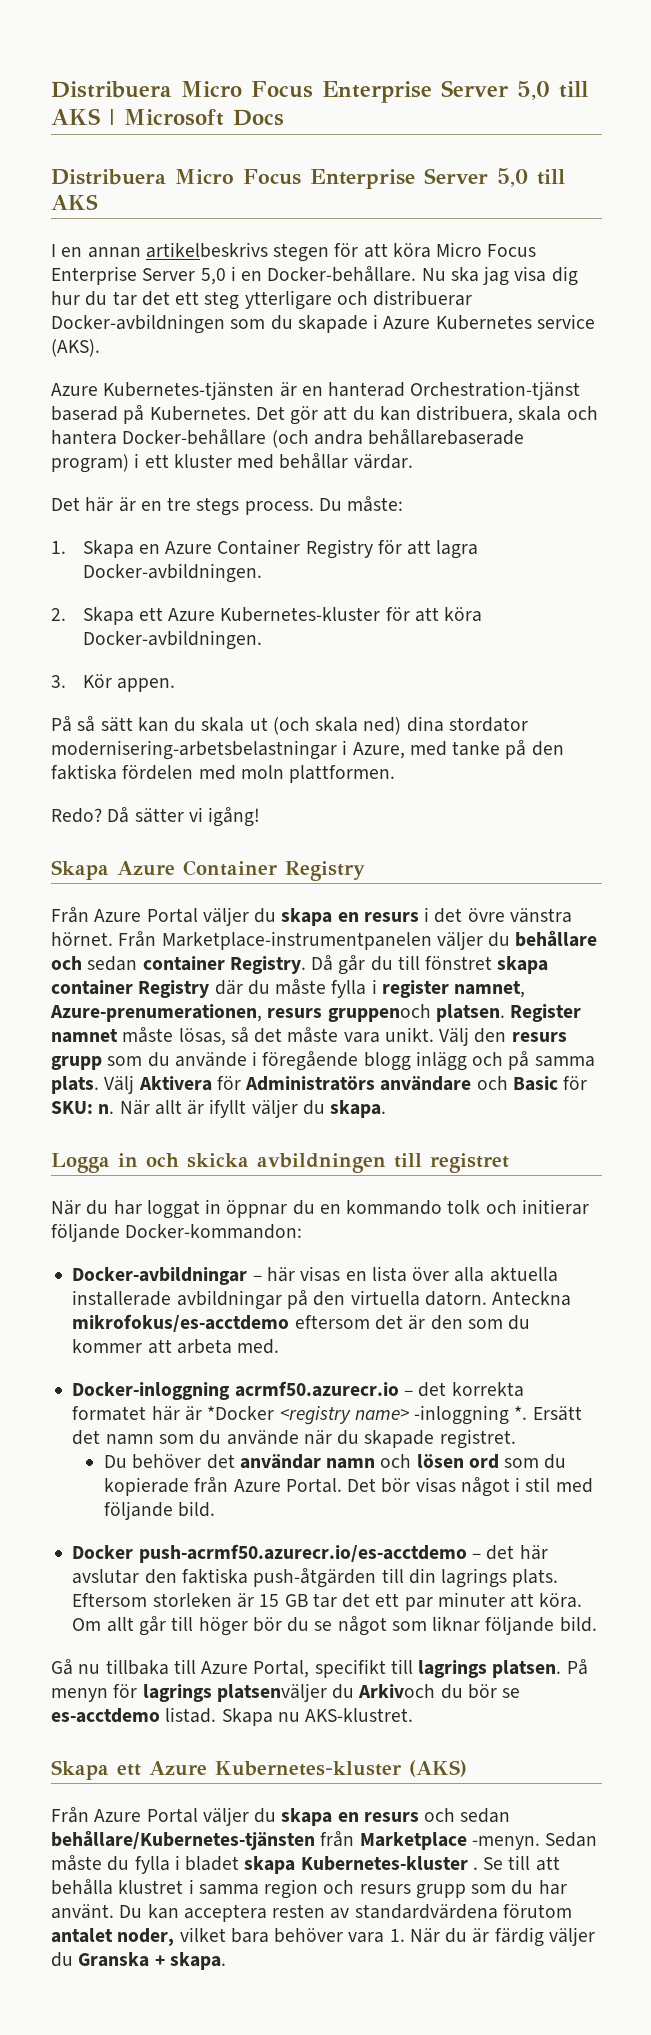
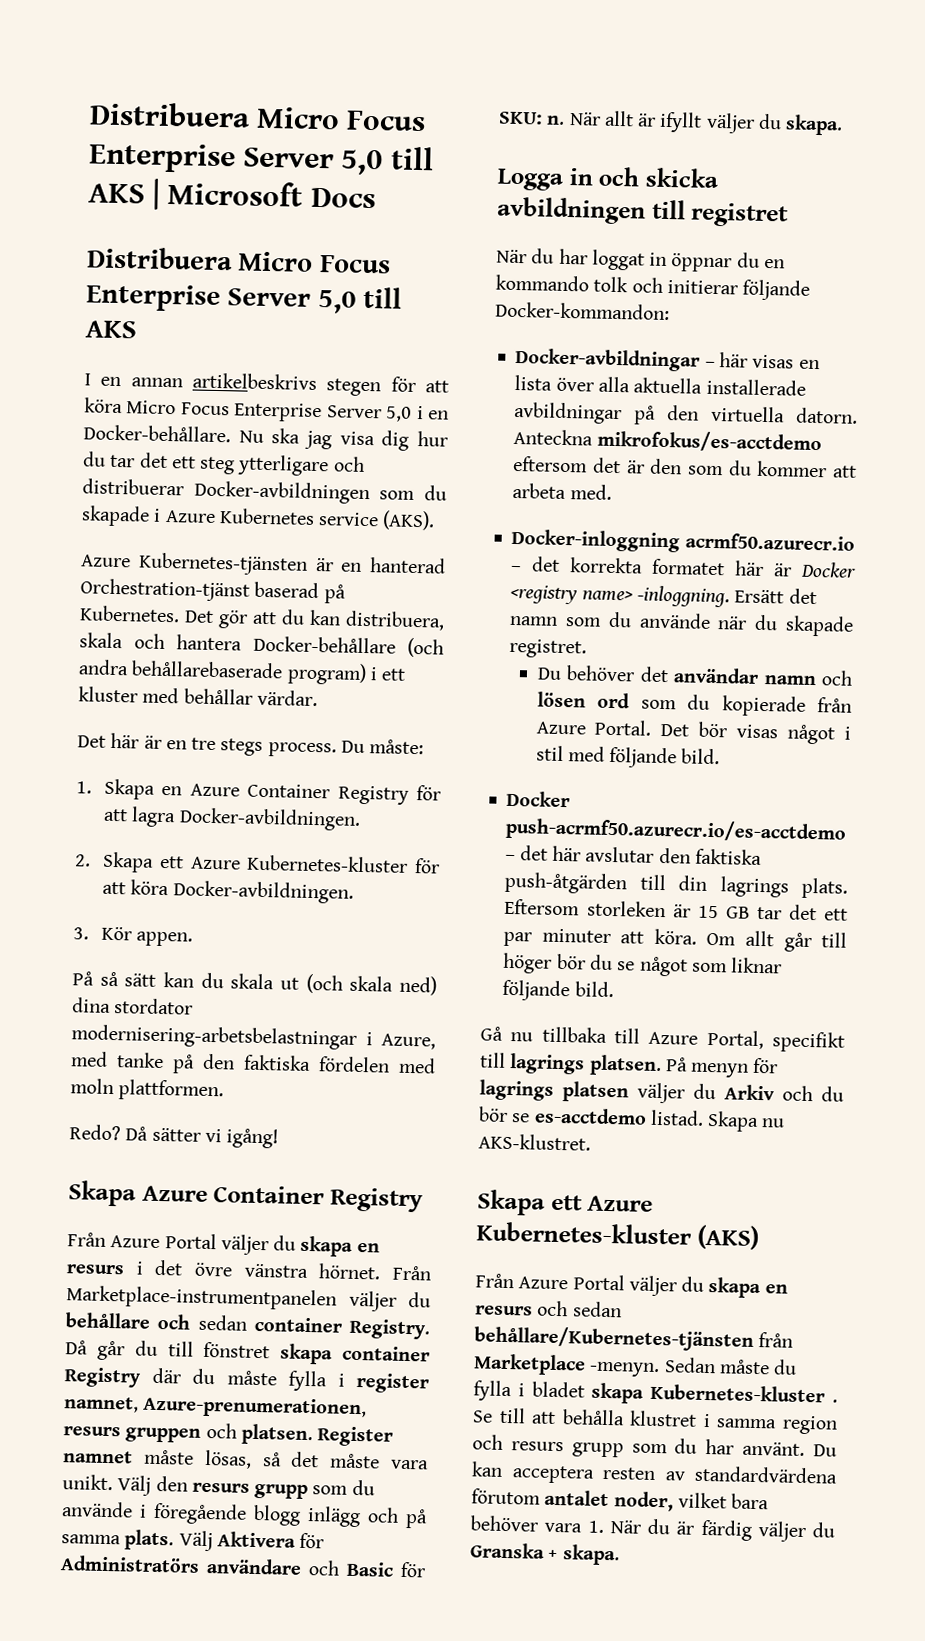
[327,1004,431,1022] gruppenoch -> [125,1422,237,1443] gruppen och
[207,1406,275,1420] *Docker -> [800,561,856,578] Docker
[414,1405,528,1425] -inloggning *. -> [636,585,730,608] -inloggning.
[216,1683,436,1702] platsenväljer du Arkivoch -> [562,1081,813,1104] platsen väljer du Arkiv och

